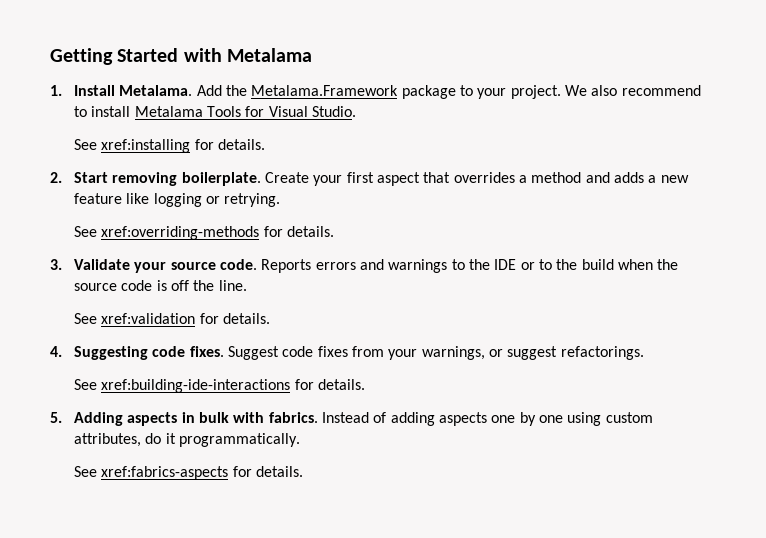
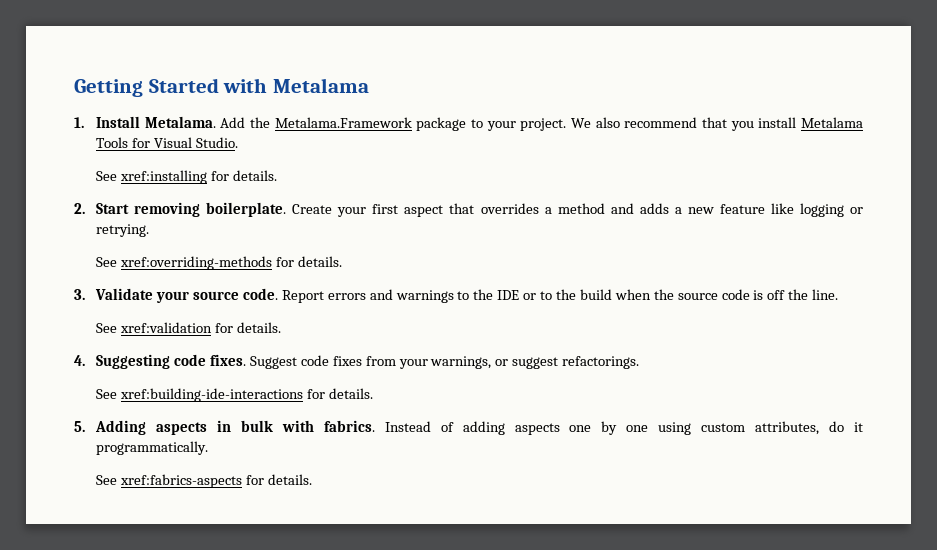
[74,106,88,117] to -> [702,117,754,131] that you
[261,259,312,273] Reports -> [281,290,324,303] Report

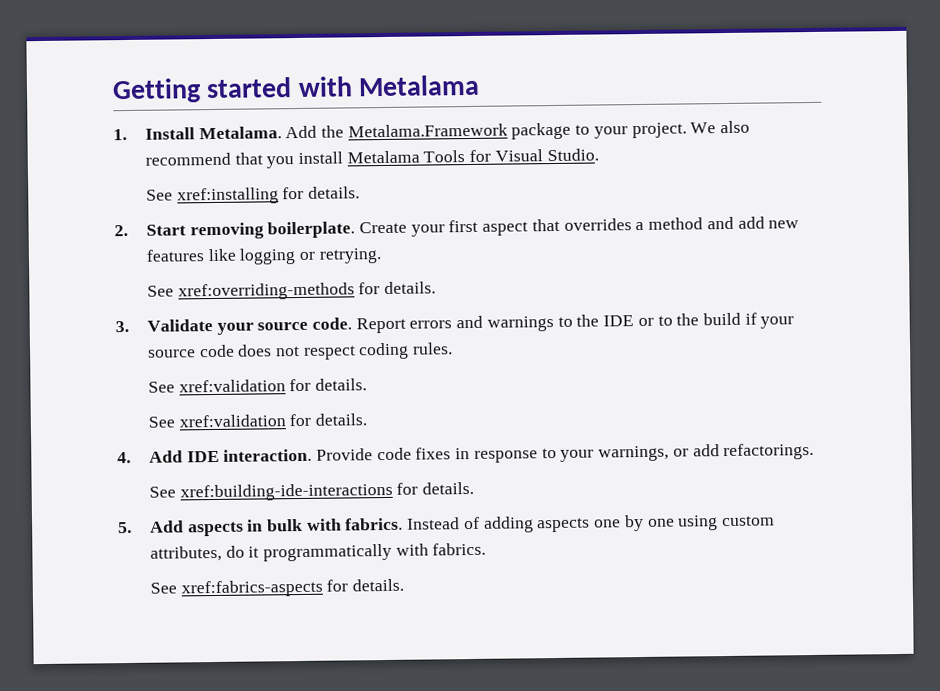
[148,78,219,93] Started -> [206,77,293,99] started
[639,203,765,214] adds a new feature -> [737,216,800,229] [145,249,204,262] add new features
[614,289,839,300] when the source code is off the line. -> [744,312,795,329] [147,342,454,360] [147,378,367,393] if your source code does not respect coding rules. // See xref:validation for details.
[96,354,396,369] Suggesting code fixes. Suggest code fixes from -> [148,447,557,463] Add IDE interaction. Provide code fixes in response to
[512,357,559,369] suggest -> [692,444,720,457] add
[95,420,147,435] Adding -> [149,520,184,533] Add
[96,441,209,455] programmatically. -> [262,542,487,562] programmatically with fabrics.

